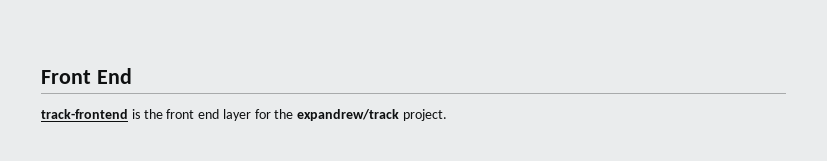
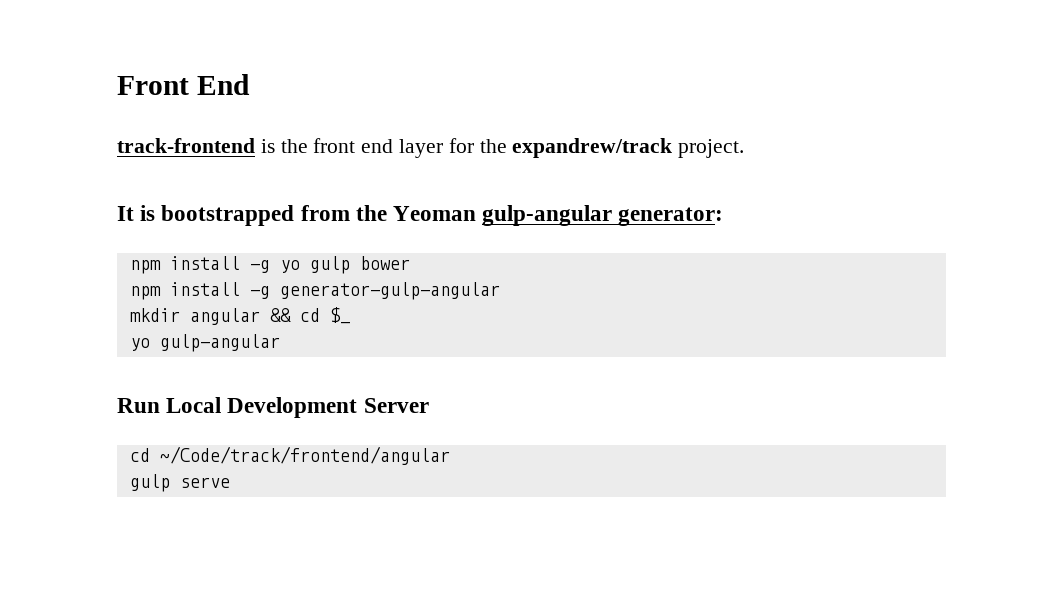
(448, 115) none -> [117,205,724,226] [129,256,410,274] [129,282,500,300] [129,307,350,325] [129,334,280,352] [117,397,429,418] [129,446,450,465] [129,474,230,492] // It is bootstrapped from the Yeoman gulp-angular generator: // npm install -g yo gulp bower // npm install -g generator-gulp-angular // mkdir angular && cd $_ // yo gulp-angular // Run Local Development Server // cd ~/Code/track/frontend/angular // gulp serve

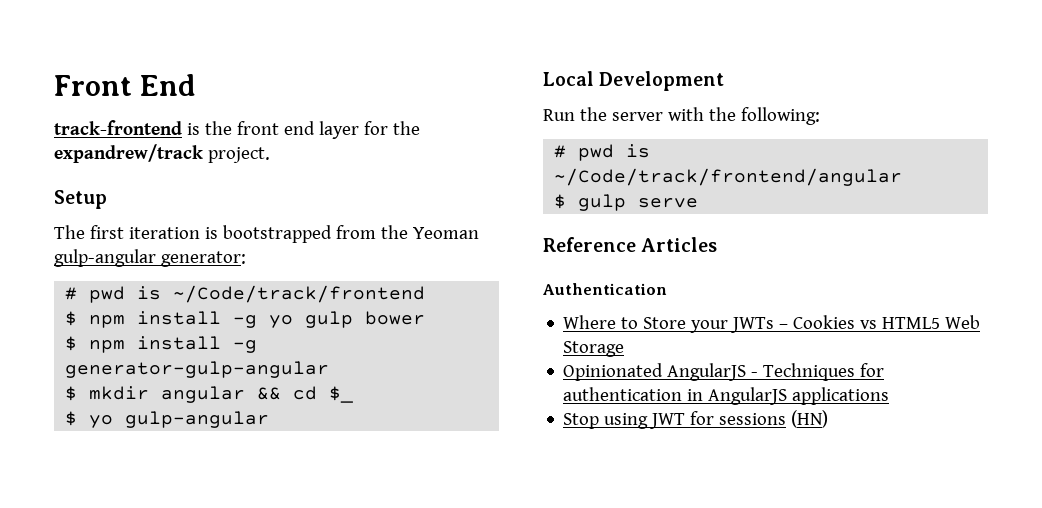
[117,206,134,221] It -> [54,190,107,209] [54,225,200,239] Setup // The first iteration
(724, 216) none -> [65,285,426,303] [65,311,78,326] # pwd is ~/Code/track/frontend // $
(410, 263) none -> [65,336,78,351] $
(500, 291) none -> [65,386,78,401] $
(350, 315) none -> [65,411,78,426] $
[117,398,160,413] Run -> (270, 419) none
[363,398,429,413] [129,448,150,462] Server // cd -> [543,107,820,125] [554,144,651,161] // Run the server with the following: // # pwd is
(450, 455) none -> [554,194,567,209] $
(230, 482) none -> [543,237,718,252] [543,283,667,295] [563,315,981,333] [563,341,625,357] [563,363,885,381] [563,387,890,405] [563,410,829,429] // Reference Articles // Authentication // Where to Store your JWTs – Cookies vs HTML5 Web Storage // Opinionated AngularJS - Techniques for authentication in AngularJS applications // Stop using JWT for sessions (HN)

